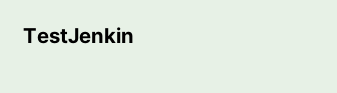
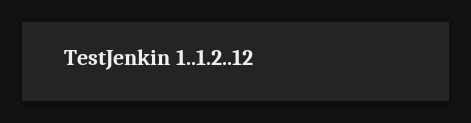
(134, 35) none -> [175,49,253,65] 1..1.2..12

